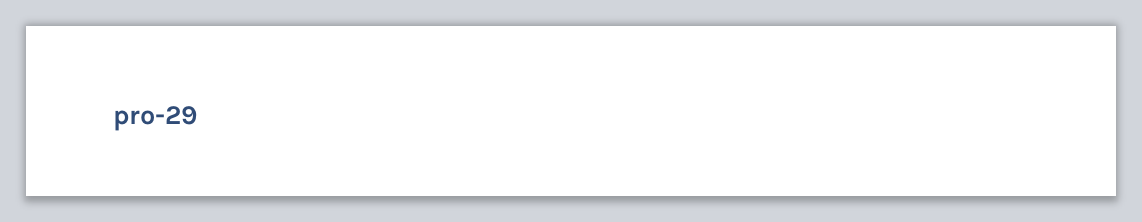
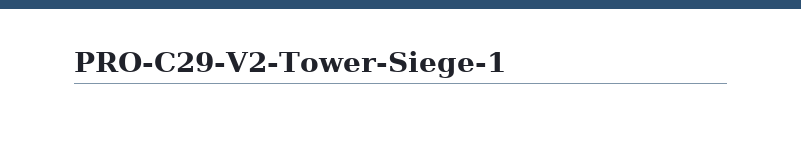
[113,106,197,131] pro-29 -> [74,51,506,78] PRO-C29-V2-Tower-Siege-1

